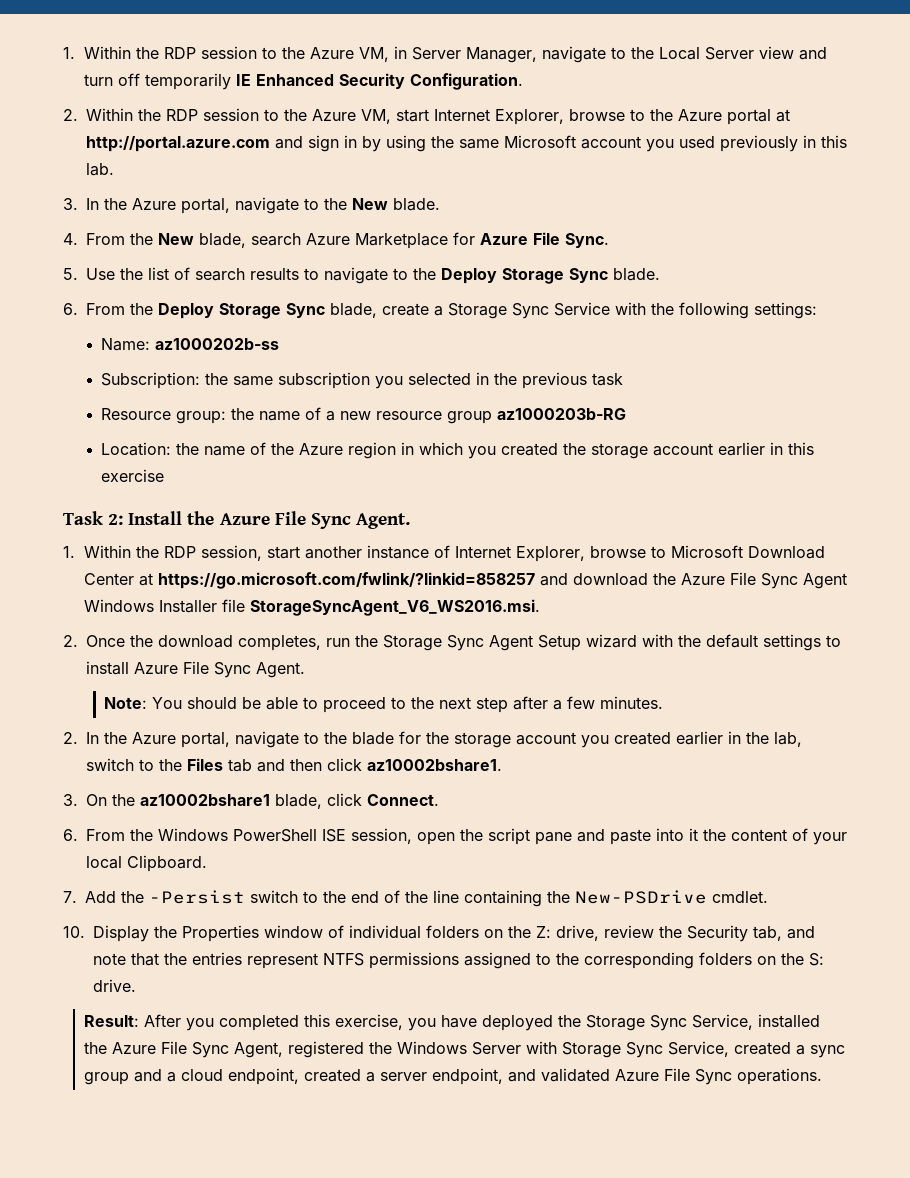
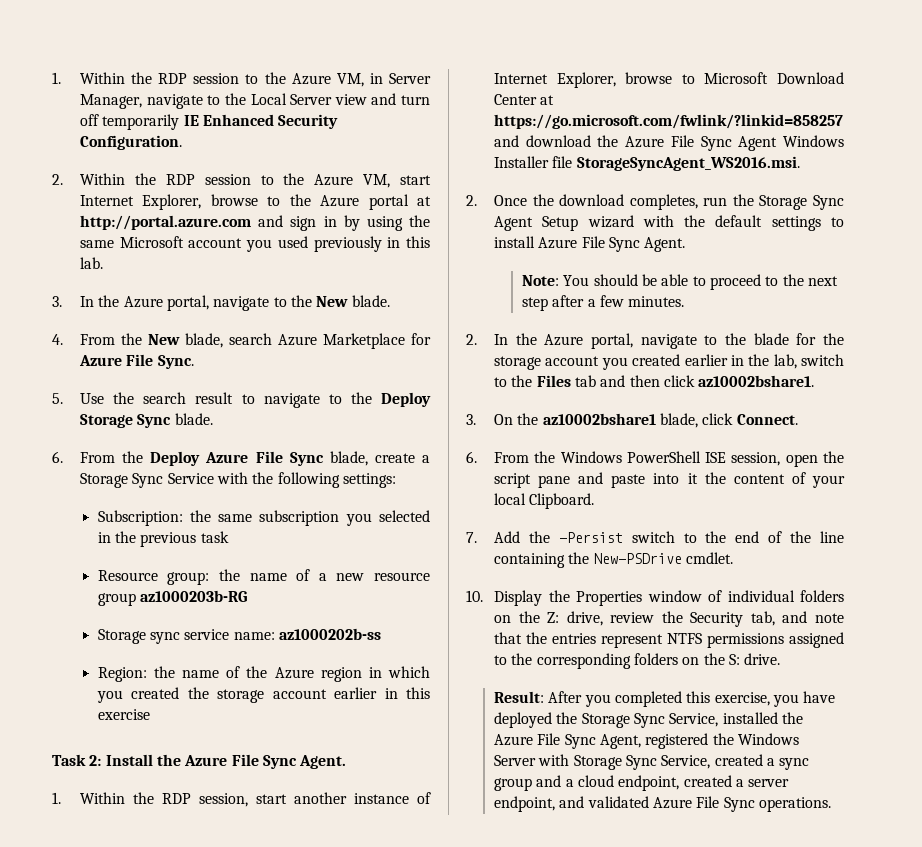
[148,267,299,281] list of search results -> [143,392,234,404] search result
[219,303,281,319] Storage -> [205,451,283,463] Azure File
[101,338,280,351] // Name: az1000202b-ss -> (396, 480) none
[101,442,172,456] Location: -> [97,628,381,644] [97,667,147,682] Storage sync service name: az1000202b-ss // Region:
[249,599,540,616] StorageSyncAgent_V6_WS2016.msi. -> [576,156,800,171] StorageSyncAgent_WS2016.msi.

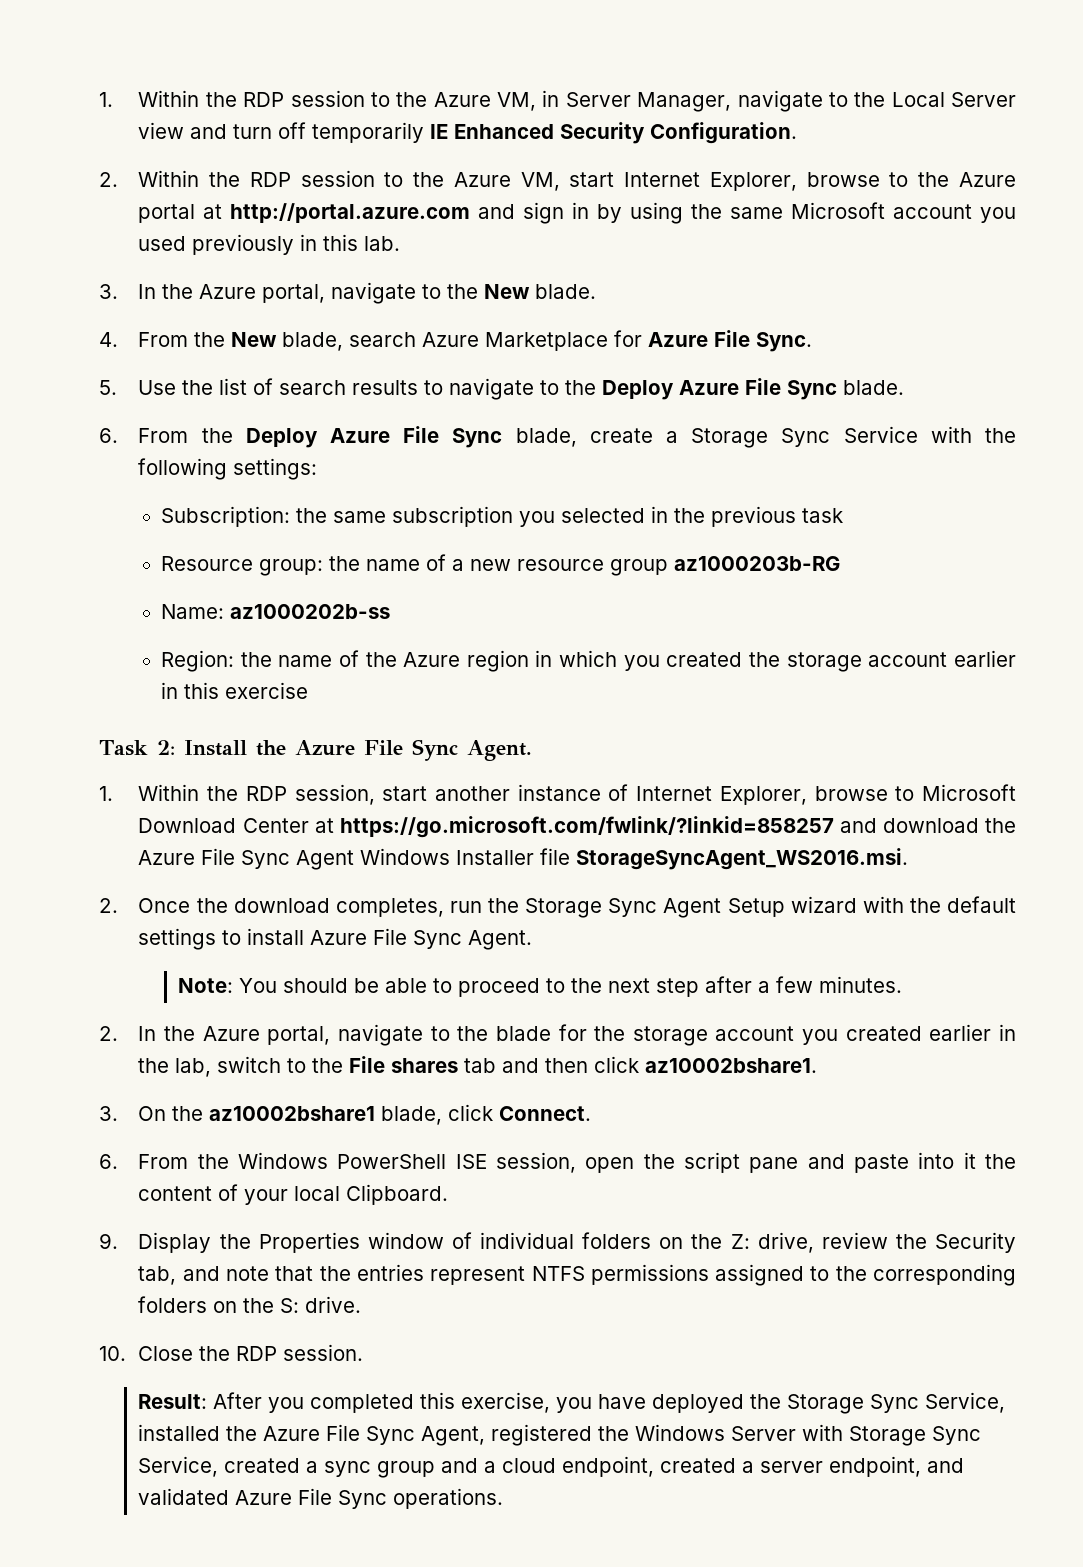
[143,392,234,404] search result -> [219,378,419,395] list of search results
[80,414,134,428] Storage -> [679,378,782,395] Azure File
[97,629,275,644] Storage sync service name: -> [160,604,224,619] Name:
[536,375,571,387] Files -> [349,1056,459,1073] File shares
[466,531,844,543] [494,552,734,568] [466,590,483,602] 7. Add the -Persist switch to the end of the line containing the New-PSDrive cmdlet. // 10. -> [99,1233,118,1249] 9.
(781, 659) none -> [99,1344,364,1361] // 10. Close the RDP session.

